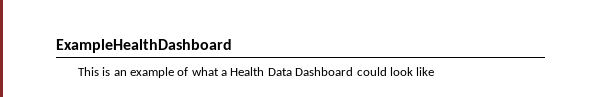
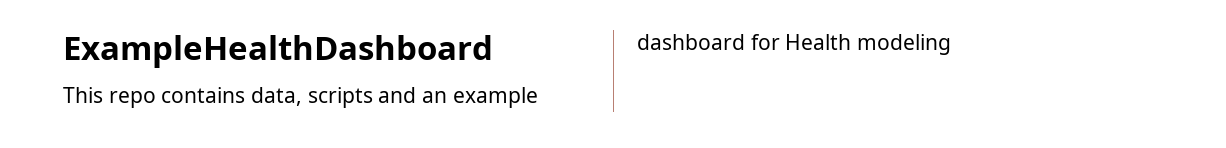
[102,67,435,78] is an example of what a Health Data Dashboard could look like -> [108,87,538,108] [637,34,952,55] repo contains data, scripts and an example dashboard for Health modeling

